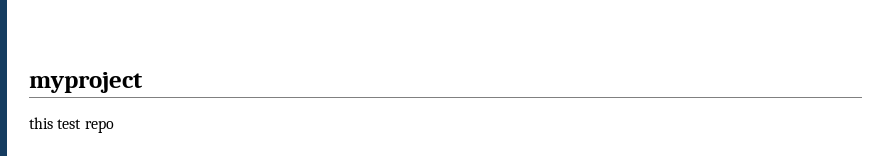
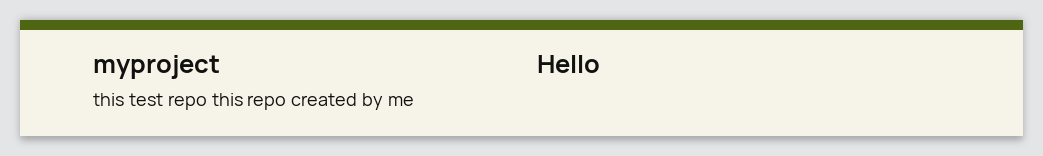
(114, 126) none -> [211,93,415,110] [537,55,600,73] this repo created by me // Hello

